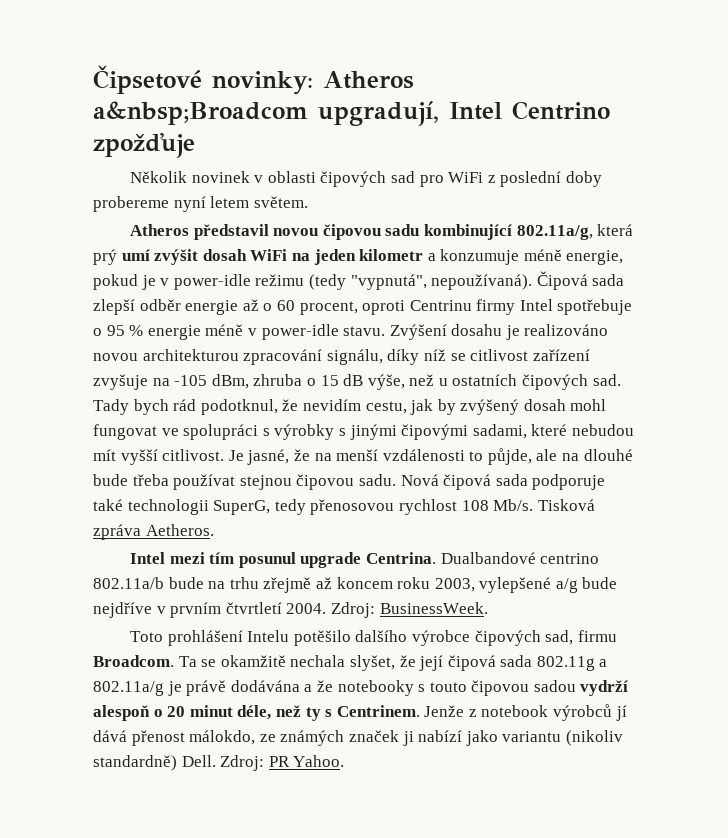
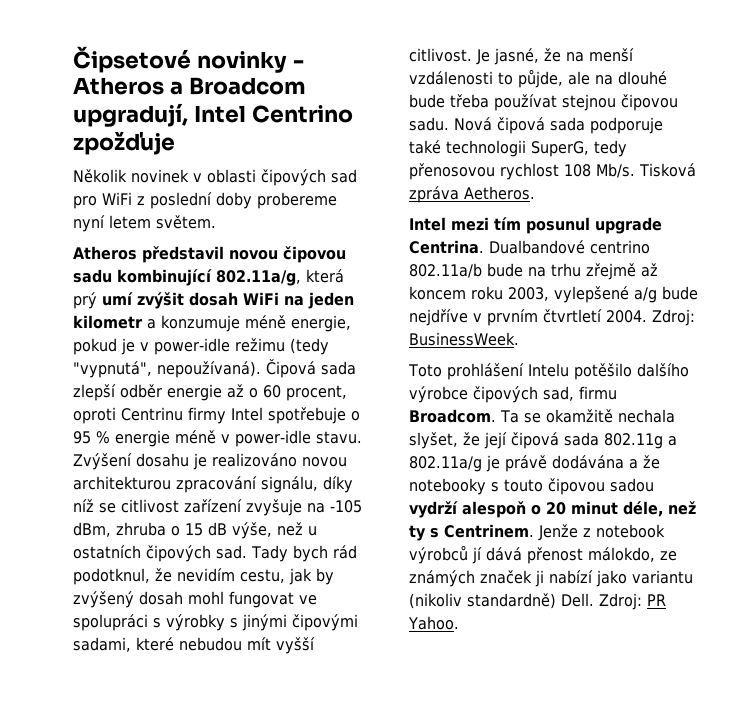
[212,71,414,95] [93,101,308,125] novinky: Atheros a&nbsp;Broadcom -> [196,51,304,73] [73,77,306,95] novinky - Atheros a Broadcom

